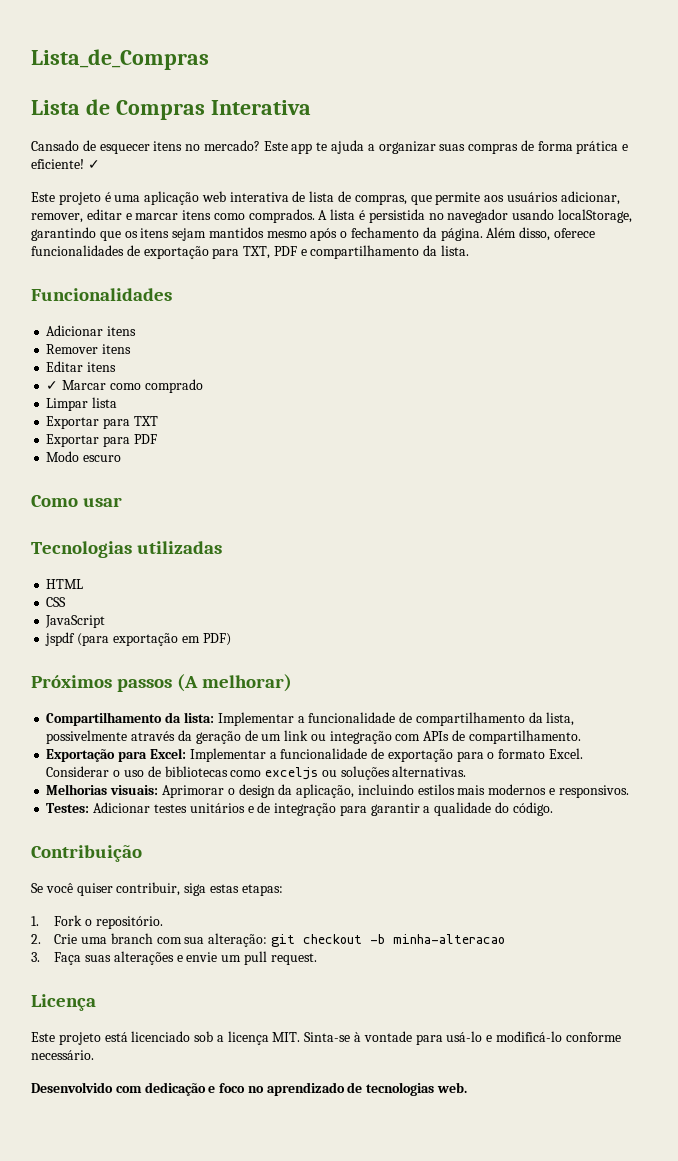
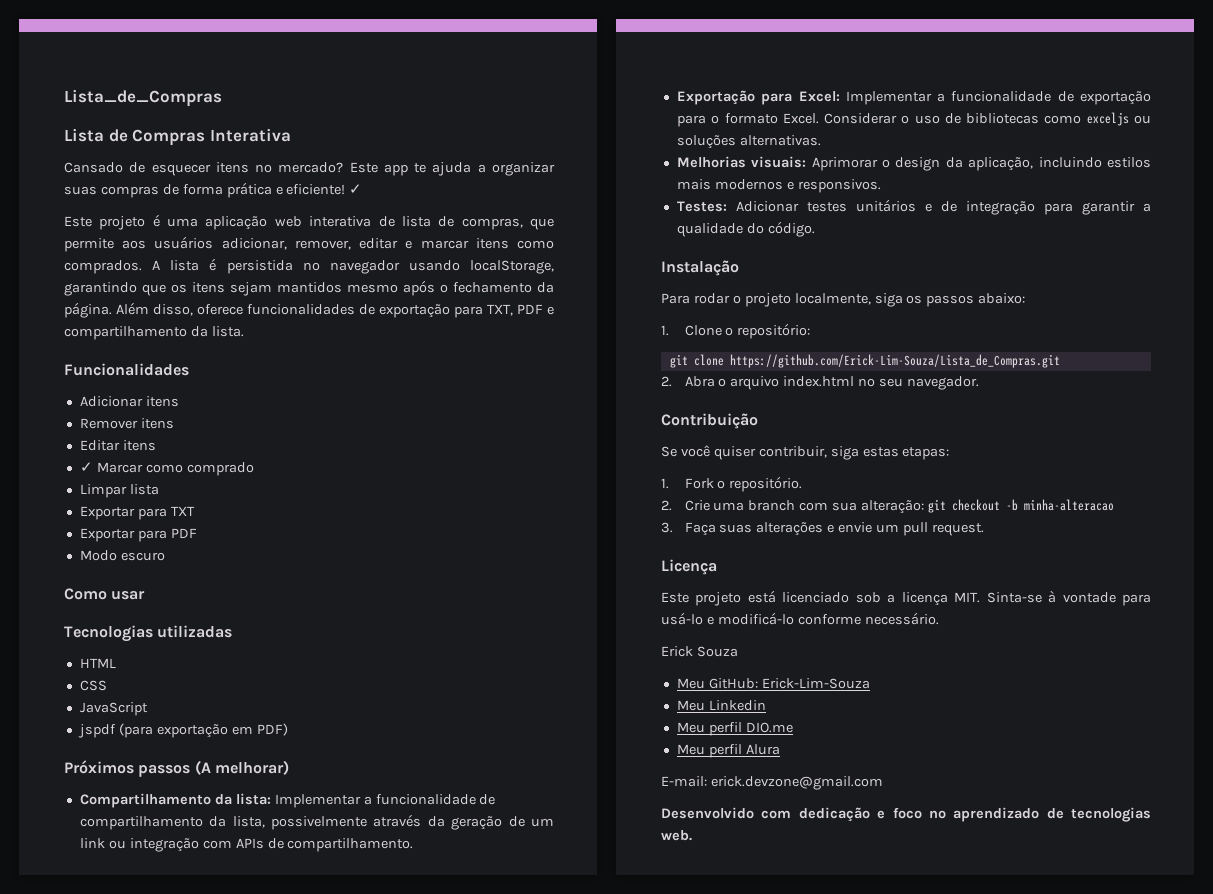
(553, 809) none -> [661,260,739,276] [661,293,1026,307] [661,323,811,339] [669,354,1060,368] [661,376,980,390] // Instalação // Para rodar o projeto localmente, siga os passos abaixo: // 1. Clone o repositório: // git clone https://github.com/Erick-Lim-Souza/Lista_de_Compras.git // 2. Abra o arquivo index.html no seu navegador.
(94, 1055) none -> [661,646,738,657] [676,678,870,689] [676,700,766,711] [676,722,793,736] [676,744,780,758] [661,776,883,790] // Erick Souza // Meu GitHub: Erick-Lim-Souza // Meu Linkedin // Meu perfil DIO.me // Meu perfil Alura // E-mail: erick.devzone@gmail.com

